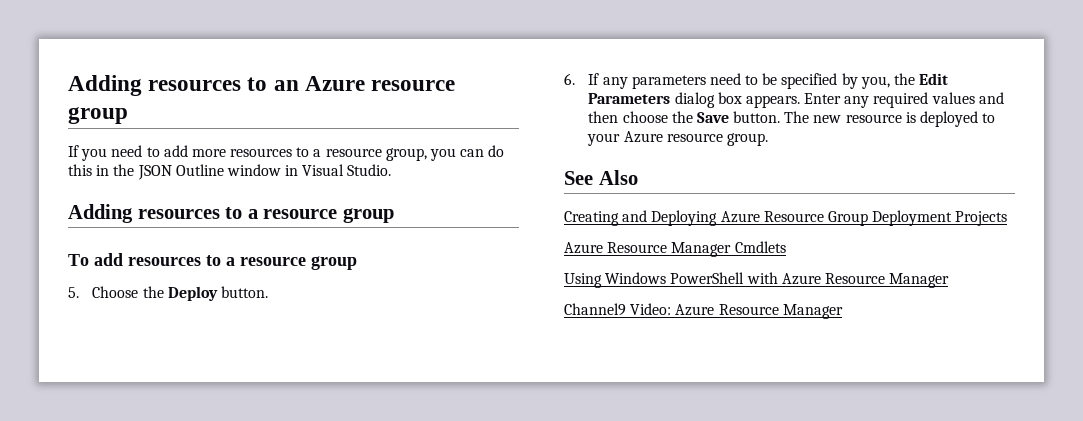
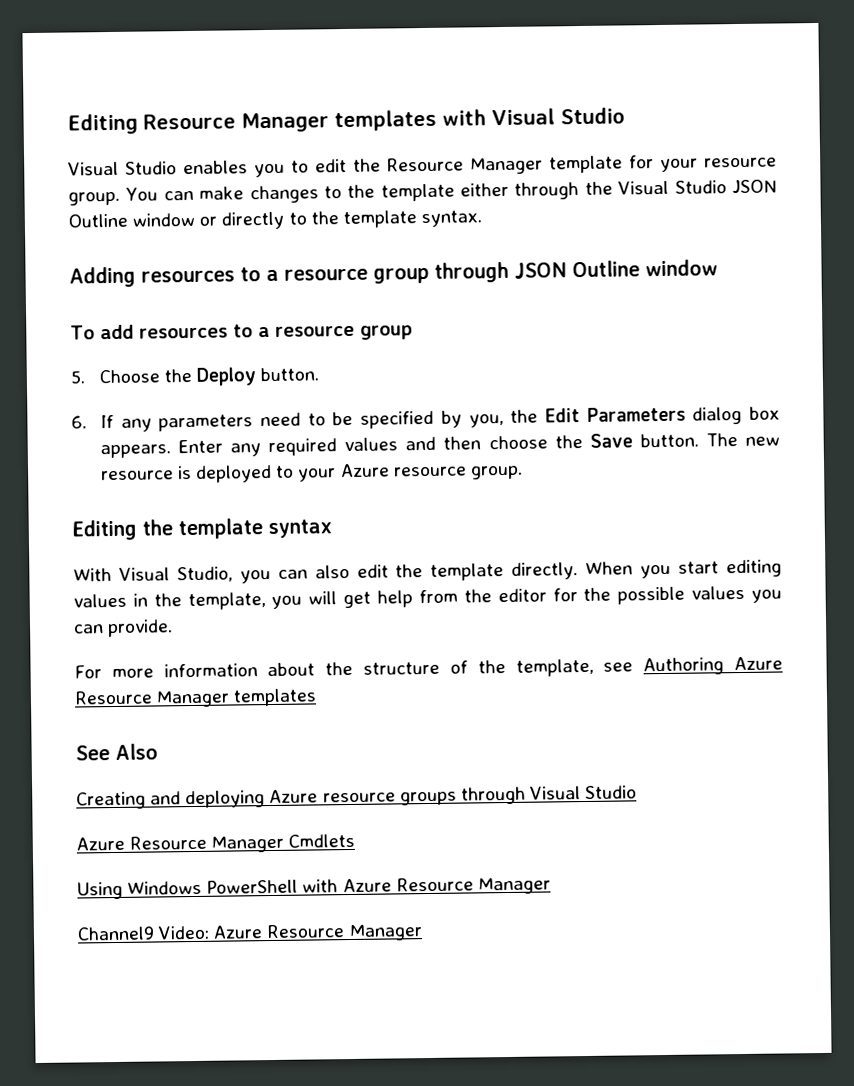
[68,75,456,96] [68,107,128,124] [68,145,505,161] [68,164,392,180] Adding resources to an Azure resource group // If you need to add more resources to a resource group, you can do this in the JSON Outline window in Visual Studio. -> [67,107,625,135] [68,155,777,178] [68,179,777,206] [68,210,482,230] Editing Resource Manager templates with Visual Studio // Visual Studio enables you to edit the Resource Manager template for your resource group. You can make changes to the template either through the Visual Studio JSON Outline window or directly to the template syntax.
(394, 215) none -> [434,259,718,283] through JSON Outline window
[564,170,638,185] [564,210,1008,226] See Also // Creating and Deploying Azure Resource Group Deployment Projects -> [72,518,332,541] [73,559,782,584] [73,585,783,611] [74,619,174,638] [74,656,784,679] [74,688,318,708] [75,743,158,761] [76,785,638,810] Editing the template syntax // With Visual Studio, you can also edit the template directly. When you start editing values in the template, you will get help from the editor for the possible values you can provide. // For more information about the structure of the template, see Authoring Azure Resource Manager templates // See Also // Creating and deploying Azure resource groups through Visual Studio

